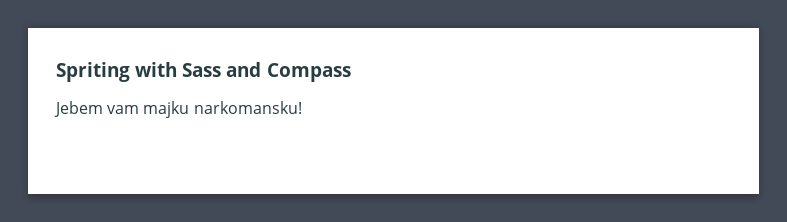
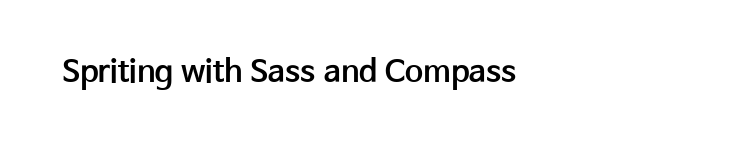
[54,101,302,118] // Jebem vam majku narkomansku! -> (516, 74) none

